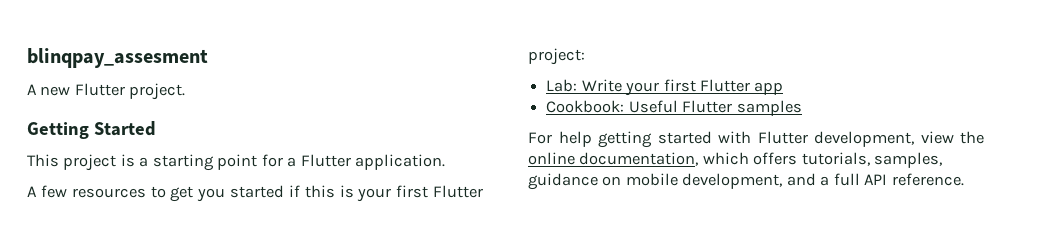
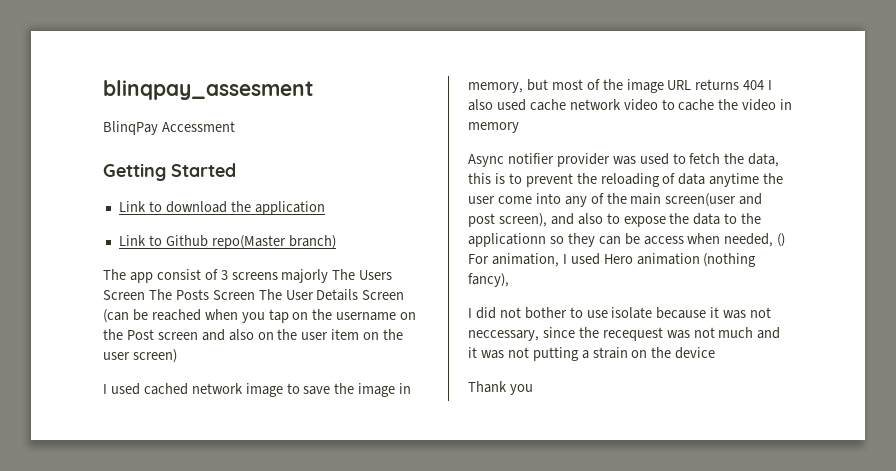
[27,83,186,100] [27,121,156,139] [27,154,446,171] [27,185,483,202] [528,48,585,65] [546,79,784,96] [546,100,802,116] [528,131,984,148] [528,152,943,168] [528,173,964,190] A new Flutter project. // Getting Started // This project is a starting point for a Flutter application. // A few resources to get you started if this is your first Flutter project: // Lab: Write your first Flutter app // Cookbook: Useful Flutter samples // For help getting started with Flutter development, view the online documentation, which offers tutorials, samples, guidance on mobile development, and a full API reference. -> [103,121,235,135] [103,163,236,181] [118,201,325,215] [118,235,336,249] [103,269,393,283] [103,289,405,301] [103,309,417,323] [103,329,404,341] [103,349,177,363] [103,383,412,397] [468,79,773,93] [468,99,793,111] [468,122,519,133] [468,153,780,167] [468,173,784,187] [468,193,763,207] [468,213,762,227] [468,233,786,247] [468,253,757,267] [468,273,509,287] [468,307,772,319] [468,327,781,341] [468,347,716,361] [468,381,533,395] BlinqPay Accessment // Getting Started // Link to download the application // Link to Github repo(Master branch) // The app consist of 3 screens majorly The Users Screen The Posts Screen The User Details Screen (can be reached when you tap on the username on the Post screen and also on the user item on the user screen) // I used cached network image to save the image in memory, but most of the image URL returns 404 I also used cache network video to cache the video in memory // Async notifier provider was used to fetch the data, this is to prevent the reloading of data anytime the user come into any of the main screen(user and post screen), and also to expose the data to the applicationn so they can be access when needed, () For animation, I used Hero animation (nothing fancy), // I did not bother to use isolate because it was not neccessary, since the recequest was not much and it was not putting a strain on the device // Thank you

